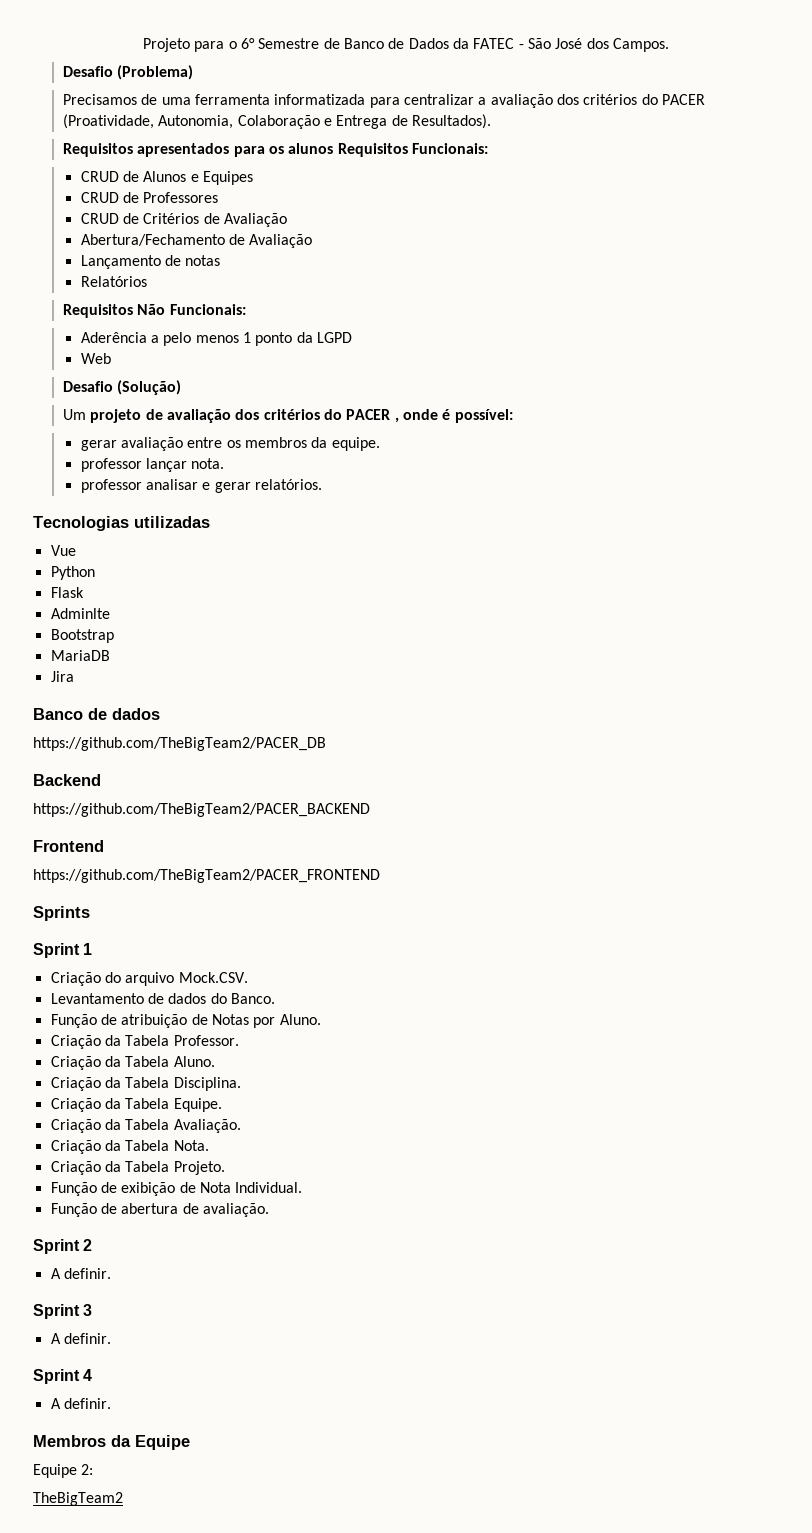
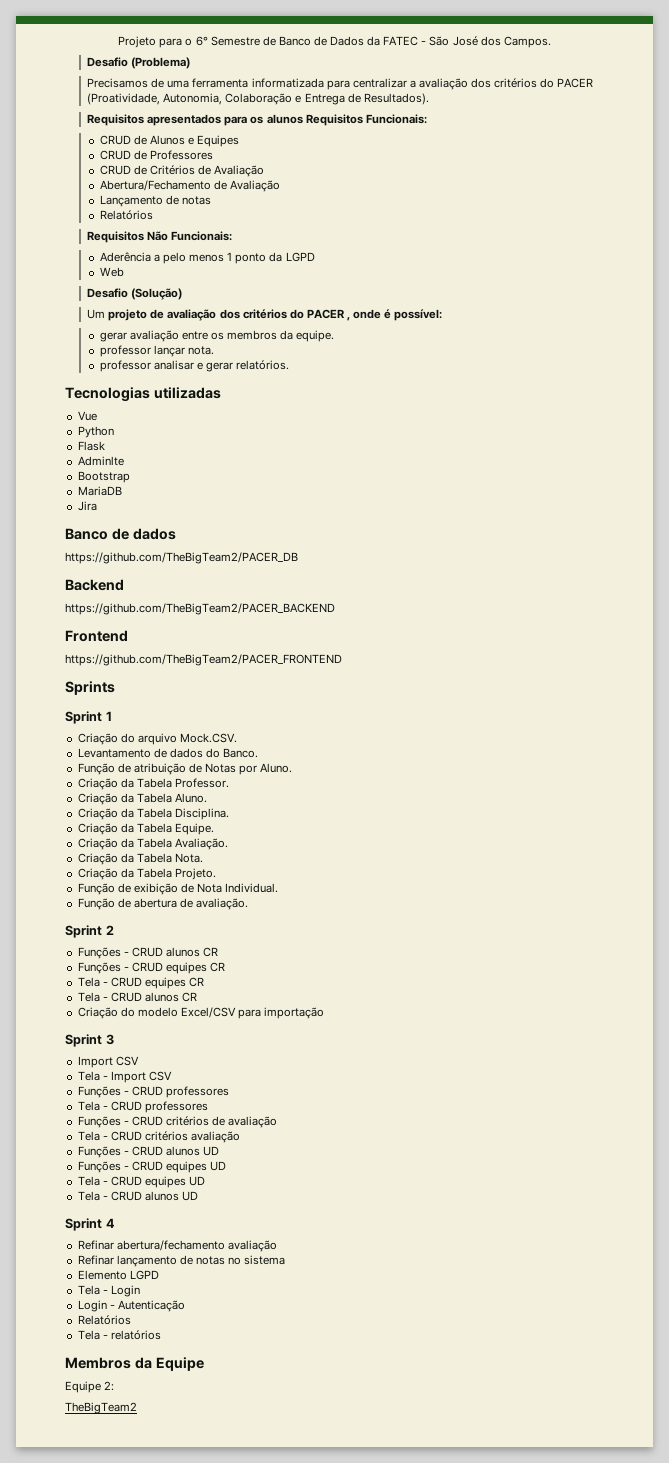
[50,1268,111,1279] [33,1304,93,1319] [50,1333,111,1344] [33,1369,93,1384] [50,1398,111,1409] A definir. // Sprint 3 // A definir. // Sprint 4 // A definir. -> [77,947,219,959] [77,962,226,974] [77,977,205,989] [77,992,198,1002] [77,1007,325,1019] [65,1034,114,1047] [77,1056,139,1068] [77,1071,172,1083] [77,1086,229,1098] [77,1101,208,1113] [77,1116,278,1128] [77,1131,241,1143] [77,1146,220,1158] [77,1161,227,1173] [77,1176,206,1188] [77,1191,199,1201] [65,1218,115,1231] [77,1240,277,1252] [77,1255,286,1267] [77,1270,159,1280] [77,1285,140,1297] [77,1300,185,1312] [77,1315,131,1325] [77,1330,161,1340] Funções - CRUD alunos CR // Funções - CRUD equipes CR // Tela - CRUD equipes CR // Tela - CRUD alunos CR // Criação do modelo Excel/CSV para importação // Sprint 3 // Import CSV // Tela - Import CSV // Funções - CRUD professores // Tela - CRUD professores // Funções - CRUD critérios de avaliação // Tela - CRUD critérios avaliação // Funções - CRUD alunos UD // Funções - CRUD equipes UD // Tela - CRUD equipes UD // Tela - CRUD alunos UD // Sprint 4 // Refinar abertura/fechamento avaliação // Refinar lançamento de notas no sistema // Elemento LGPD // Tela - Login // Login - Autenticação // Relatórios // Tela - relatórios

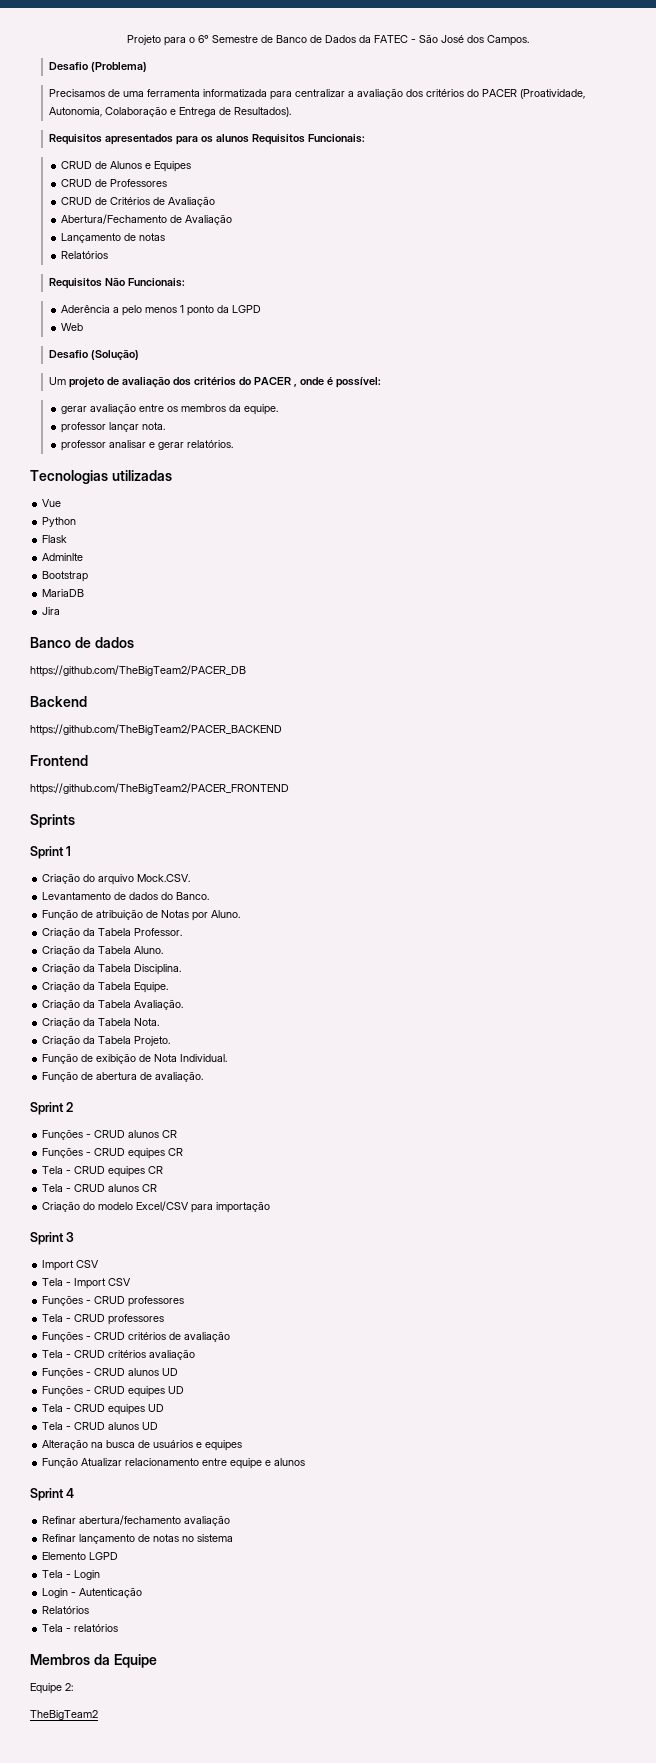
(199, 1196) none -> [42,1439,243,1451] [42,1457,306,1469] // Alteração na busca de usuários e equipes // Função Atualizar relacionamento entre equipe e alunos

